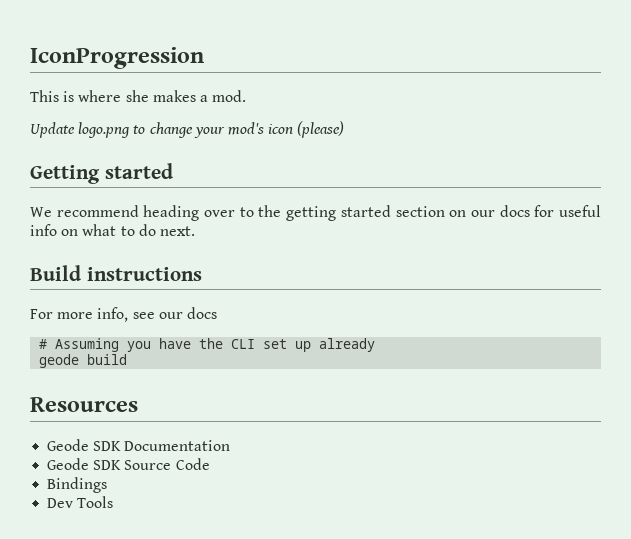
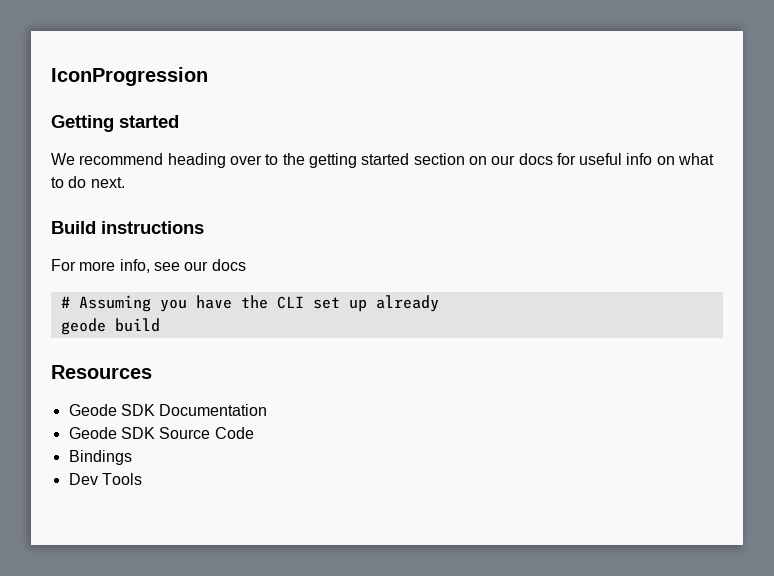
[30,90,247,102] [30,121,345,138] // This is where she makes a mod. // Update logo.png to change your mod's icon (please) -> (208, 76) none

